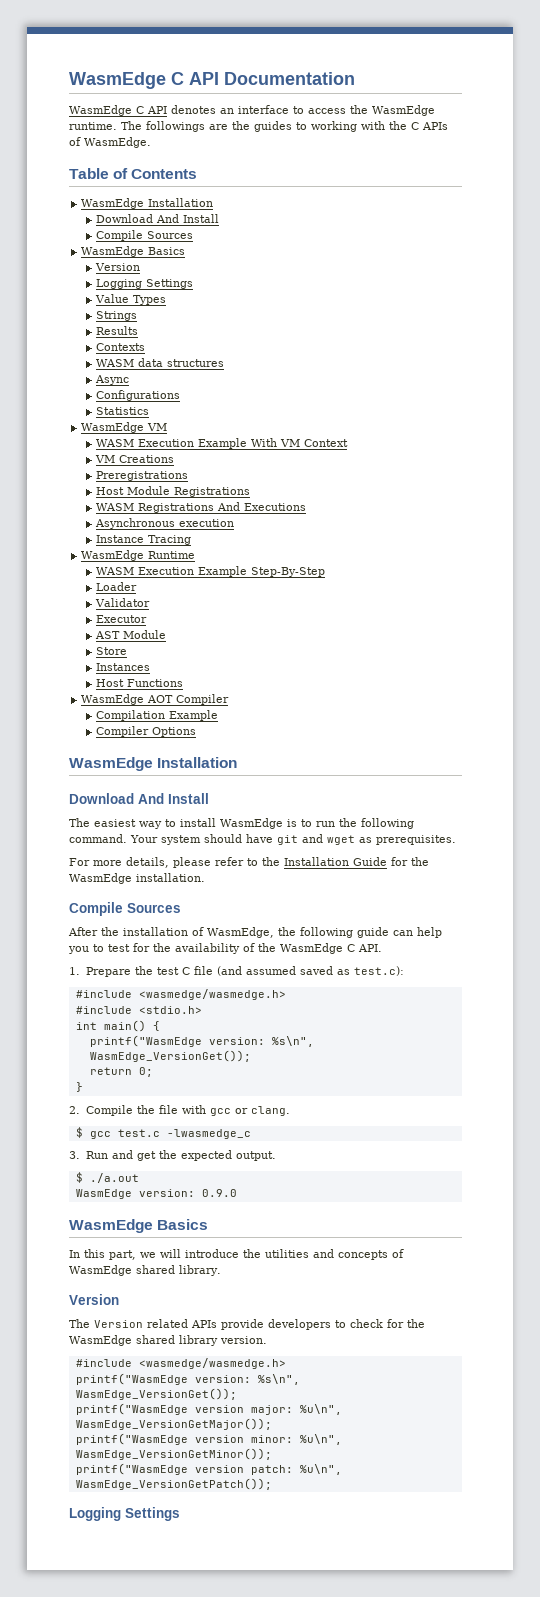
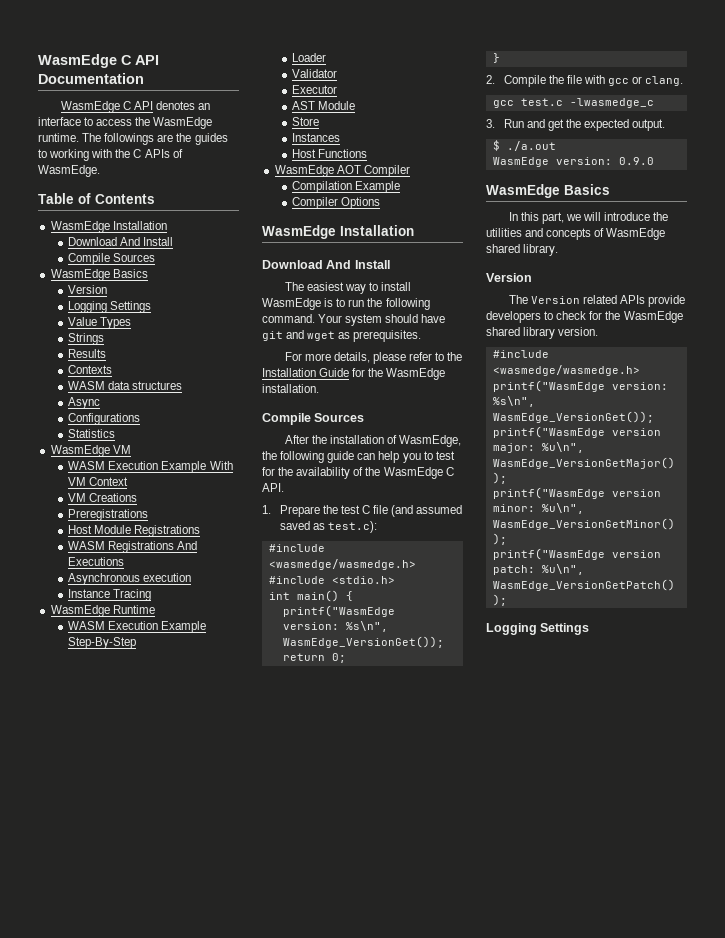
[75,1127,83,1138] $ -> (684, 81) none

